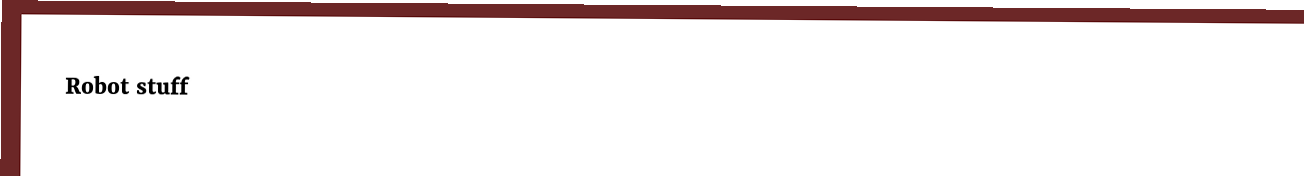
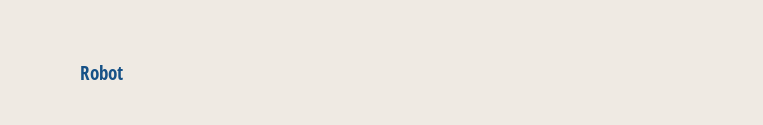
[135,76,192,95] stuff -> (123, 72) none

